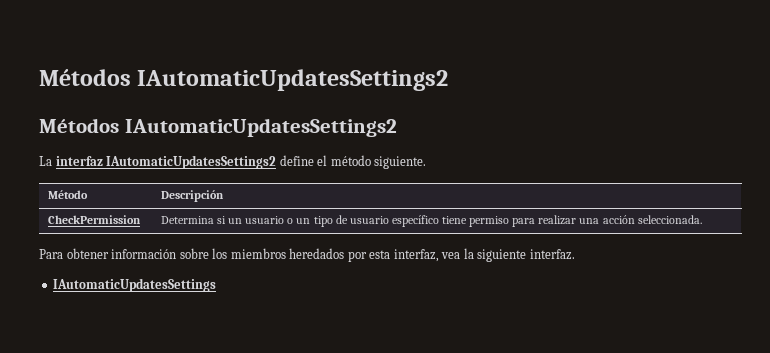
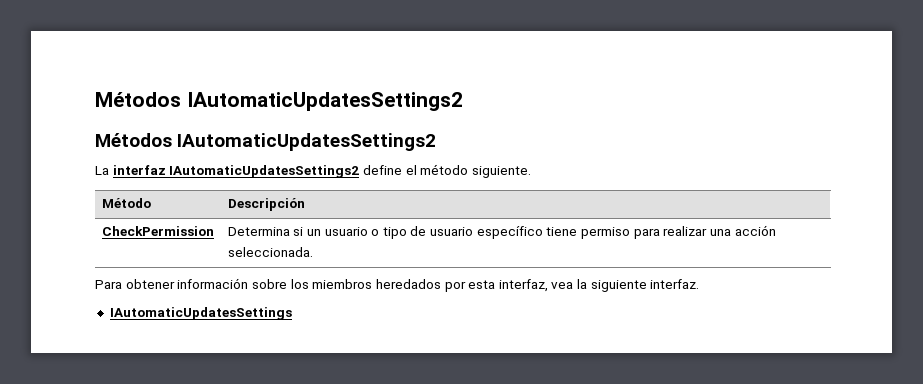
[296,218,311,224] un -> (380, 232) none

